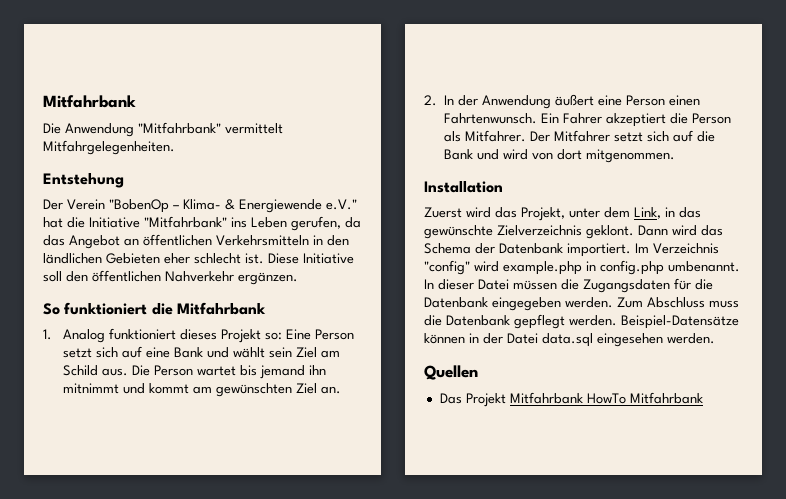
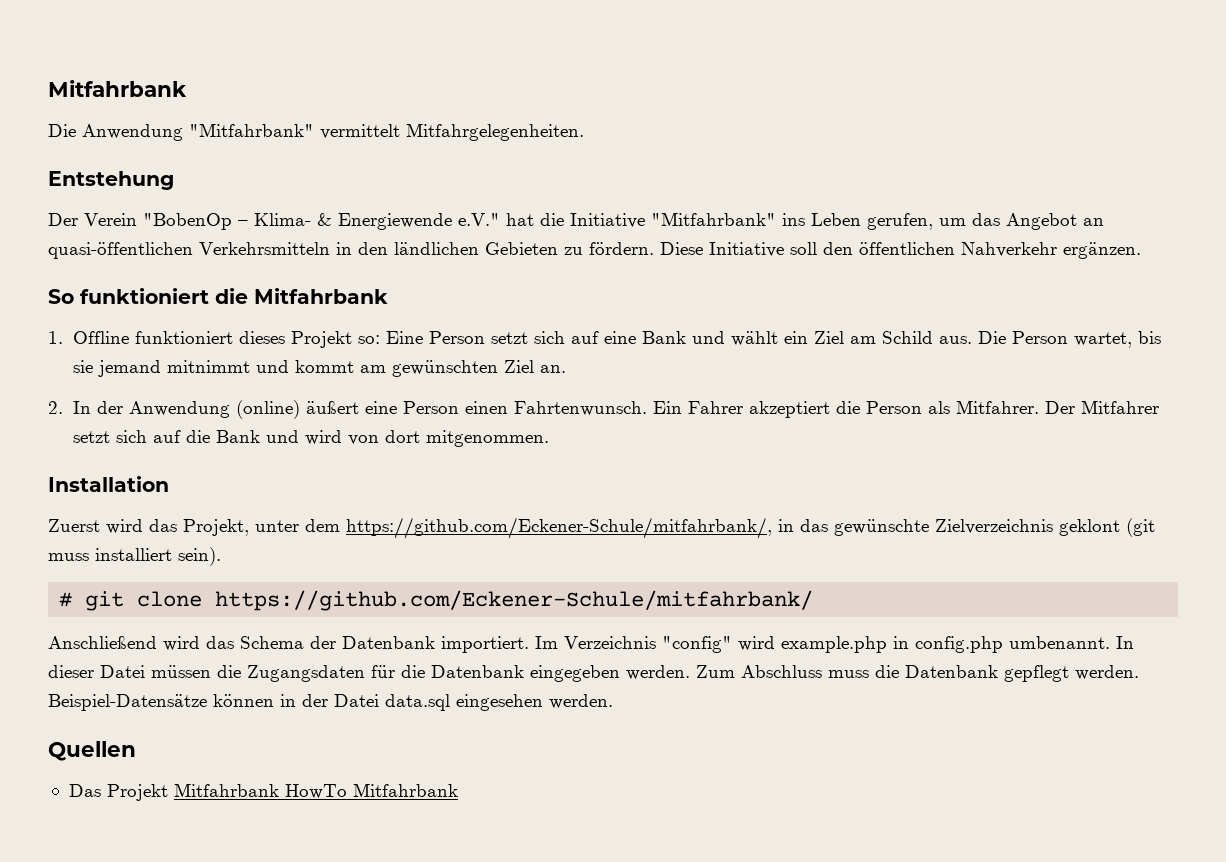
[345,217,361,228] da -> [939,218,966,226] um
[143,234,212,246] öffentlichen -> [48,242,193,259] quasi-öffentlichen
[164,253,264,264] eher schlecht ist. -> [564,242,654,255] zu fördern.
[63,329,106,343] Analog -> [72,331,129,344] Offline
[269,347,293,358] sein -> [783,331,808,344] ein
[197,365,327,379] wartet bis jemand ihn -> [1073,331,1161,348] [72,360,161,377] wartet, bis sie jemand
(552, 102) none -> [235,400,300,419] (online)
[634,207,661,219] Link, -> [346,517,772,539] https://github.com/Eckener-Schule/mitfahrbank/,
[586,225,668,239] geklont. Dann -> [1059,518,1155,537] [48,547,221,566] [59,590,814,611] [48,636,157,649] geklont (git muss installiert sein). // # git clone https://github.com/Eckener-Schule/mitfahrbank/ // Anschließend

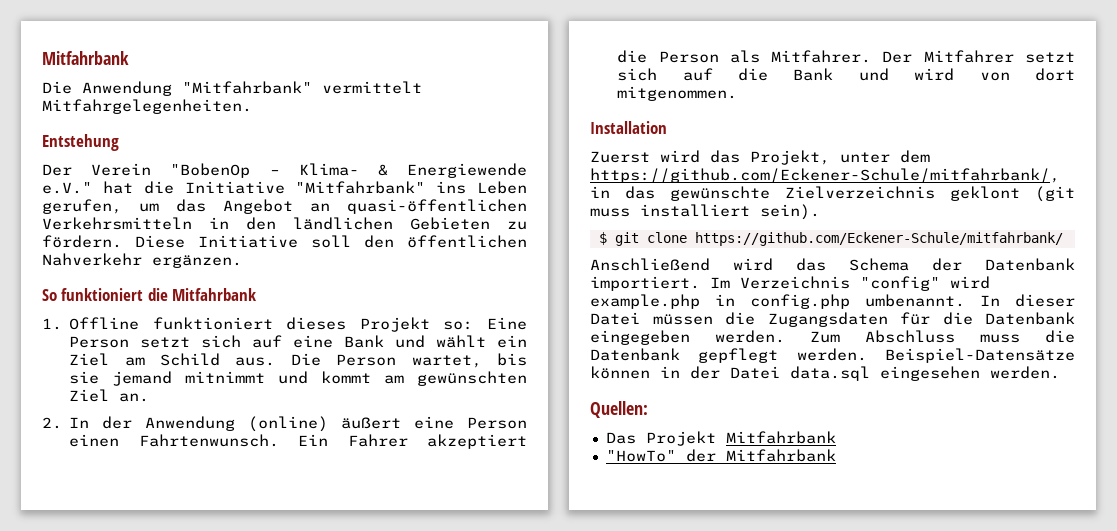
[59,592,73,607] # -> [598,232,607,245] $
[48,741,136,761] Quellen -> [590,401,648,418] Quellen:
[284,784,347,799] HowTo -> [605,449,716,462] // "HowTo" der

